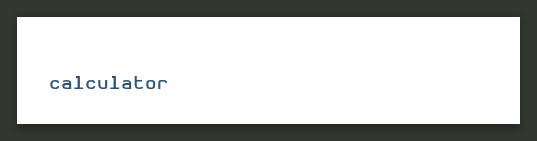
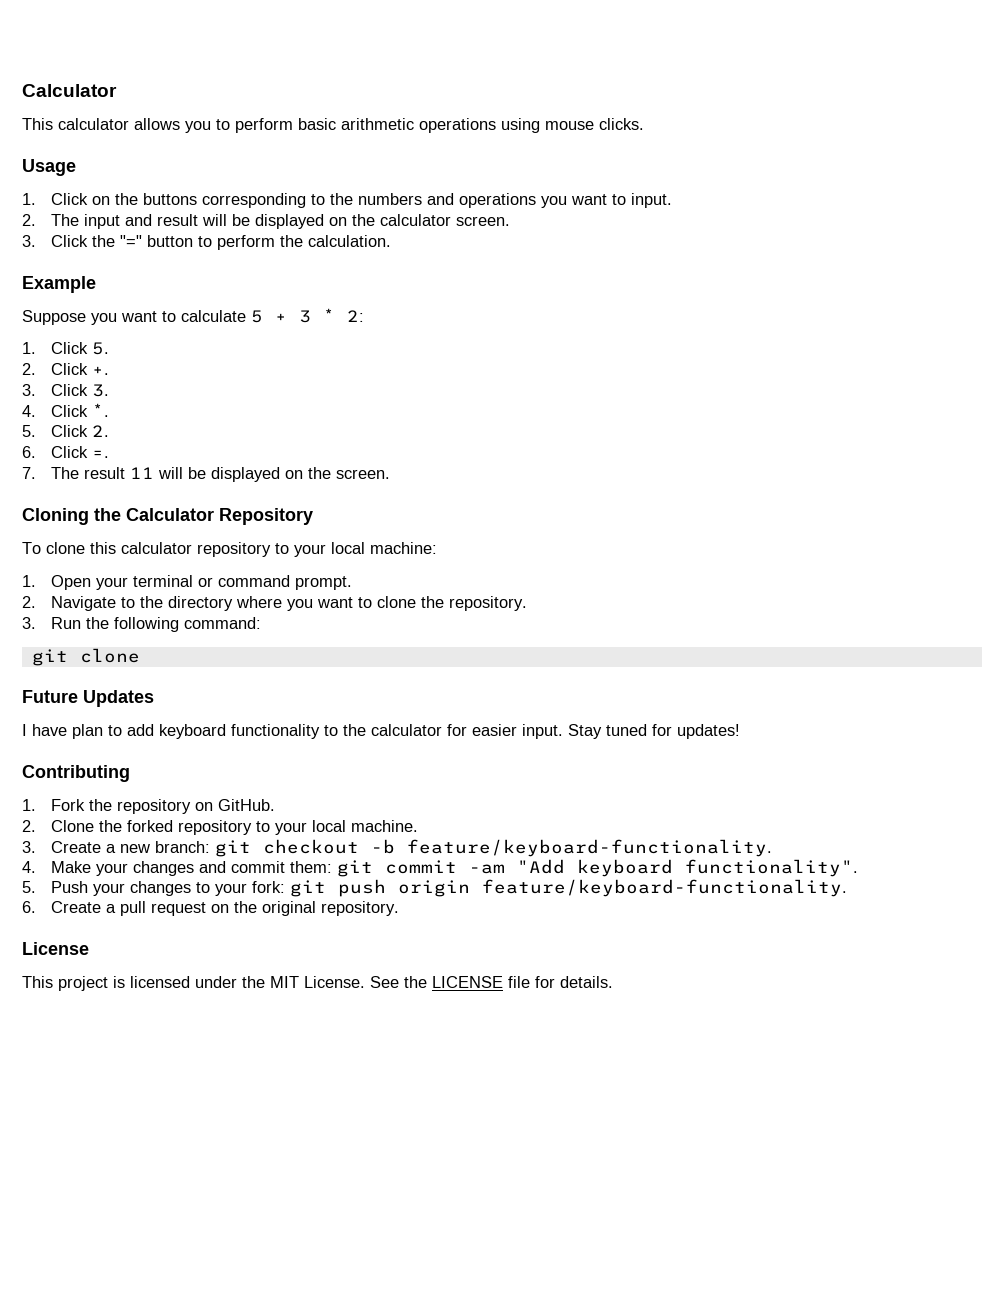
[49,76,169,89] calculator -> [22,84,117,97] [22,118,644,133] [22,159,76,176] [22,193,672,208] [22,214,510,229] [22,235,391,250] [22,276,96,293] [22,308,364,325] [22,342,109,355] [22,363,109,375] [22,384,109,397] [22,403,109,417] [22,425,109,437] [22,446,109,458] [22,467,390,482] [22,508,313,525] [22,542,437,557] [22,575,352,590] [22,596,527,611] [22,617,261,632] [31,648,140,666] [22,690,154,707] [22,724,740,739] [22,765,130,782] [22,799,275,814] [22,820,418,835] [22,839,772,857] [22,859,858,877] [22,879,847,897] [22,901,399,916] [22,942,89,955] [22,976,613,991] Calculator // This calculator allows you to perform basic arithmetic operations using mouse clicks. // Usage // 1. Click on the buttons corresponding to the numbers and operations you want to input. // 2. The input and result will be displayed on the calculator screen. // 3. Click the "=" button to perform the calculation. // Example // Suppose you want to calculate 5 + 3 * 2: // 1. Click 5. // 2. Click +. // 3. Click 3. // 4. Click *. // 5. Click 2. // 6. Click =. // 7. The result 11 will be displayed on the screen. // Cloning the Calculator Repository // To clone this calculator repository to your local machine: // 1. Open your terminal or command prompt. // 2. Navigate to the directory where you want to clone the repository. // 3. Run the following command: // git clone // Future Updates // I have plan to add keyboard functionality to the calculator for easier input. Stay tuned for updates! // Contributing // 1. Fork the repository on GitHub. // 2. Clone the forked repository to your local machine. // 3. Create a new branch: git checkout -b feature/keyboard-functionality. // 4. Make your changes and commit them: git commit -am "Add keyboard functionality". // 5. Push your changes to your fork: git push origin feature/keyboard-functionality. // 6. Create a pull request on the original repository. // License // This project is licensed under the MIT License. See the LICENSE file for details.

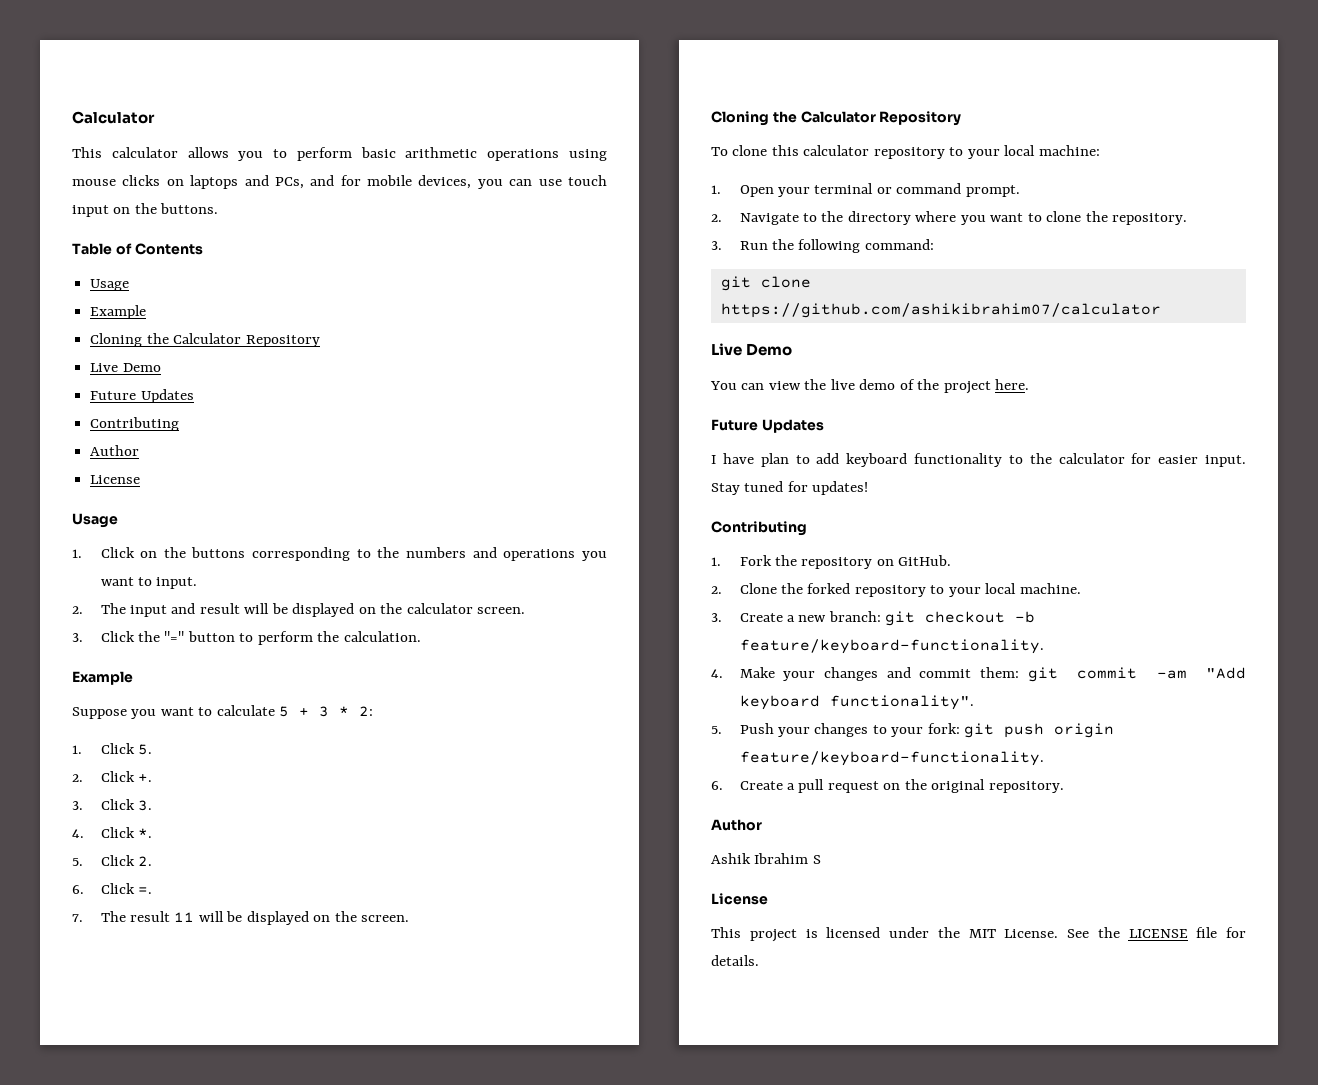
[599,118,644,130] clicks. -> [122,175,608,189] [72,203,219,217] [72,243,203,255] [90,279,130,291] [90,305,147,319] [90,333,320,347] [90,363,161,372] [90,389,194,403] [90,417,180,431] [90,445,140,456] [90,475,141,484] clicks on laptops and PCs, and for mobile devices, you can use touch input on the buttons. // Table of Contents // Usage // Example // Cloning the Calculator Repository // Live Demo // Future Updates // Contributing // Author // License
(140, 655) none -> [720,303,1161,318] [711,343,793,356] [710,379,1030,394] https://github.com/ashikibrahim07/calculator // Live Demo // You can view the live demo of the project here.
(399, 908) none -> [711,819,762,831] [711,853,821,864] // Author // Ashik Ibrahim S

